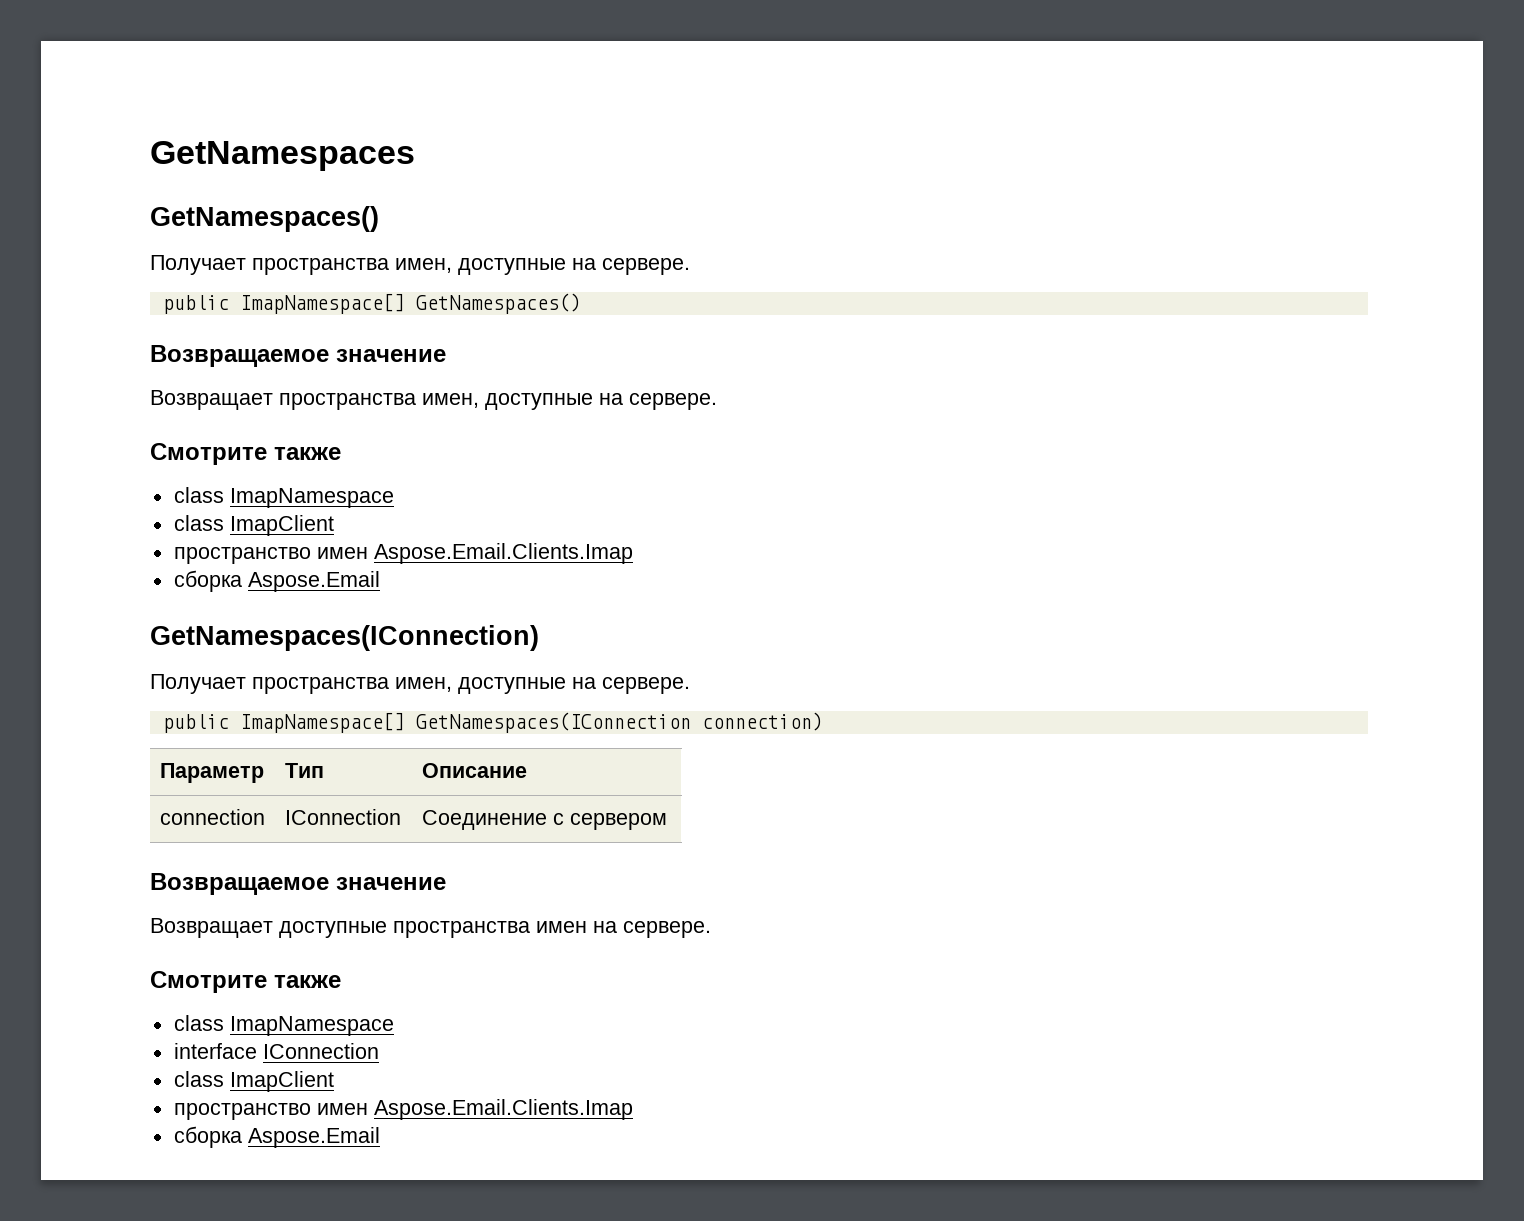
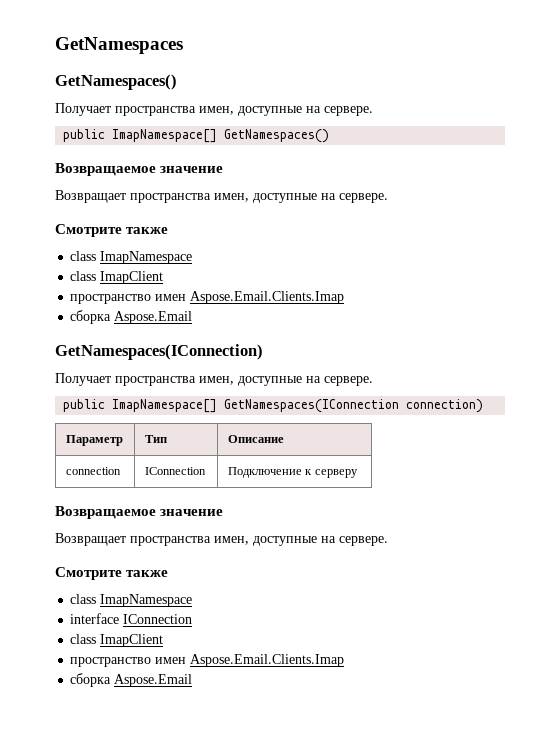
[421,810,667,830] [150,873,446,895] [150,918,587,938] Соединение с сервером // Возвращаемое значение // Возвращает доступные пространства имен -> [227,467,358,478] [55,506,224,519] [55,533,317,546] Подключение к серверу // Возвращаемое значение // Возвращает пространства имен, доступные

